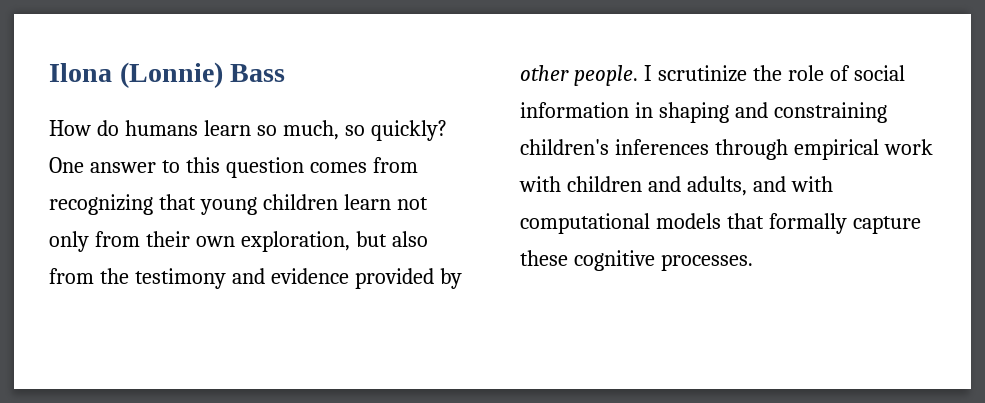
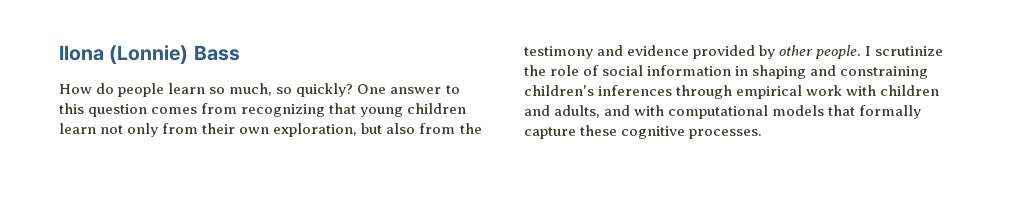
[124,120,198,136] humans -> [118,83,165,97] people

